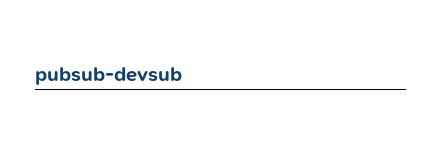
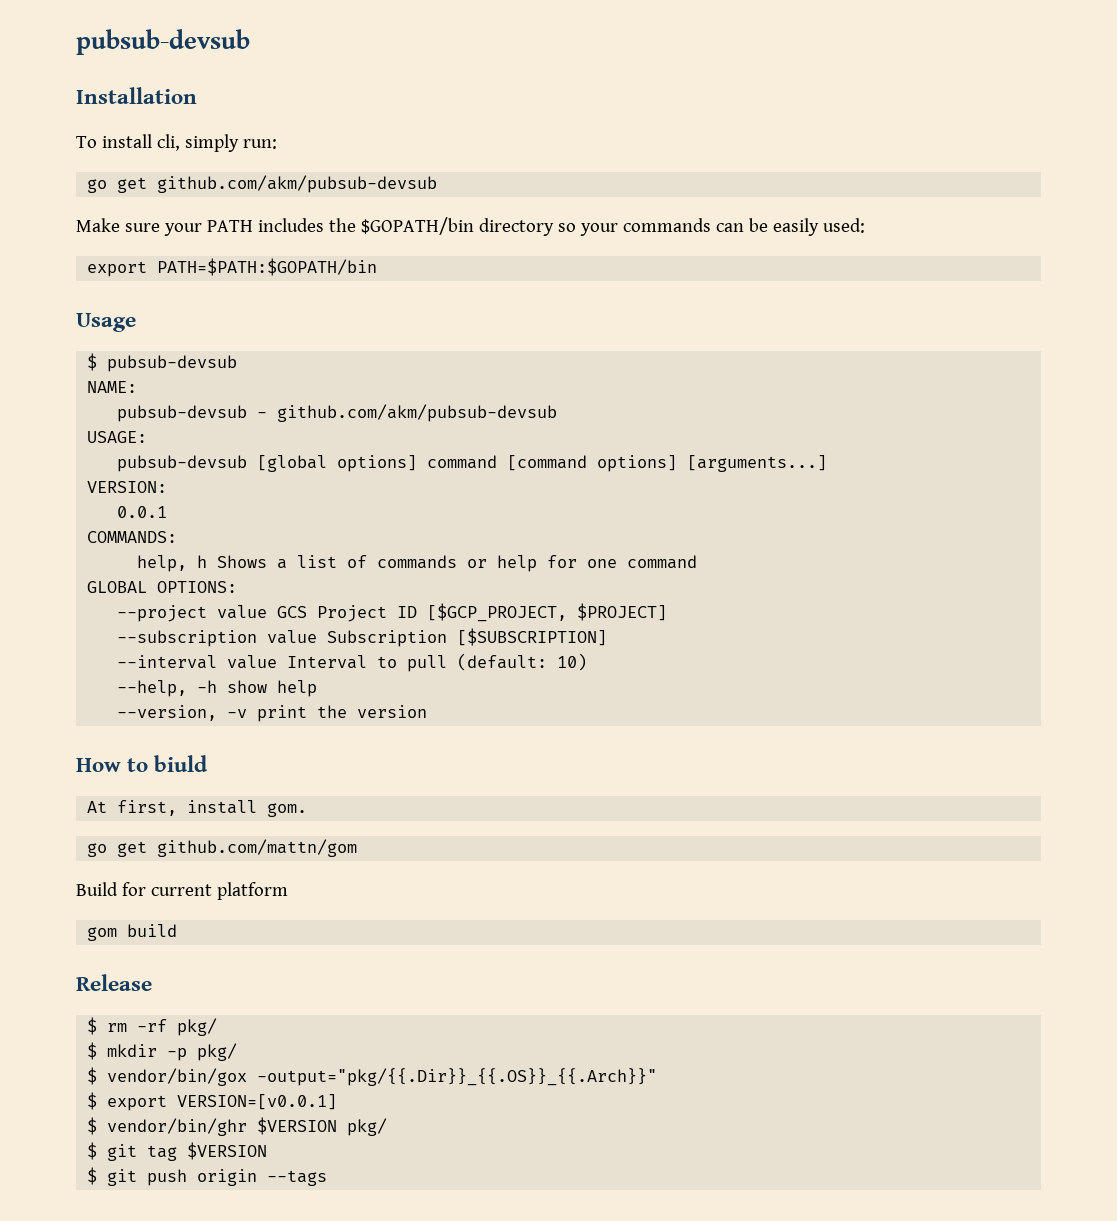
[35,67,182,85] pubsub-devsub -> [76,29,250,55] [76,87,197,104] [76,134,277,152] [87,175,438,193] [76,217,865,236] [87,258,378,277] [76,313,136,332] [87,353,238,372] [87,381,138,393] [117,404,558,422] [87,431,148,443] [117,455,828,472] [87,481,168,493] [117,506,168,518] [87,531,178,543] [137,555,698,572] [87,581,238,593] [117,603,668,622] [117,628,608,647] [117,653,588,672] [117,680,318,697] [117,705,428,722] [76,755,209,772] [87,800,308,817] [87,839,358,857] [76,882,288,900] [87,924,178,941] [76,974,152,991] [87,1017,218,1036] [87,1042,238,1061] [87,1067,658,1086] [87,1092,338,1111] [87,1117,388,1136] [87,1142,268,1161] [87,1167,328,1186] pubsub-devsub // Installation // To install cli, simply run: // go get github.com/akm/pubsub-devsub // Make sure your PATH includes the $GOPATH/bin directory so your commands can be easily used: // export PATH=$PATH:$GOPATH/bin // Usage // $ pubsub-devsub // NAME: // pubsub-devsub - github.com/akm/pubsub-devsub // USAGE: // pubsub-devsub [global options] command [command options] [arguments...] // VERSION: // 0.0.1 // COMMANDS: // help, h Shows a list of commands or help for one command // GLOBAL OPTIONS: // --project value GCS Project ID [$GCP_PROJECT, $PROJECT] // --subscription value Subscription [$SUBSCRIPTION] // --interval value Interval to pull (default: 10) // --help, -h show help // --version, -v print the version // How to biuld // At first, install gom. // go get github.com/mattn/gom // Build for current platform // gom build // Release // $ rm -rf pkg/ // $ mkdir -p pkg/ // $ vendor/bin/gox -output="pkg/{{.Dir}}_{{.OS}}_{{.Arch}}" // $ export VERSION=[v0.0.1] // $ vendor/bin/ghr $VERSION pkg/ // $ git tag $VERSION // $ git push origin --tags

